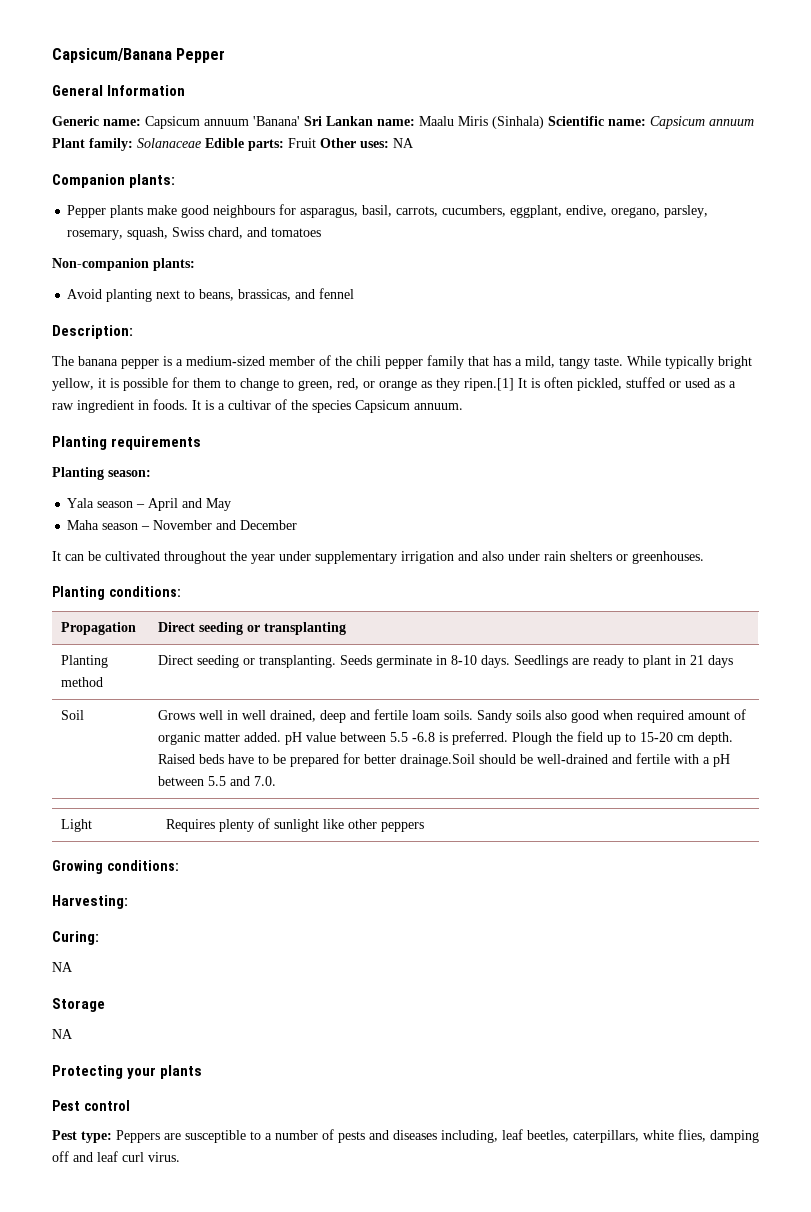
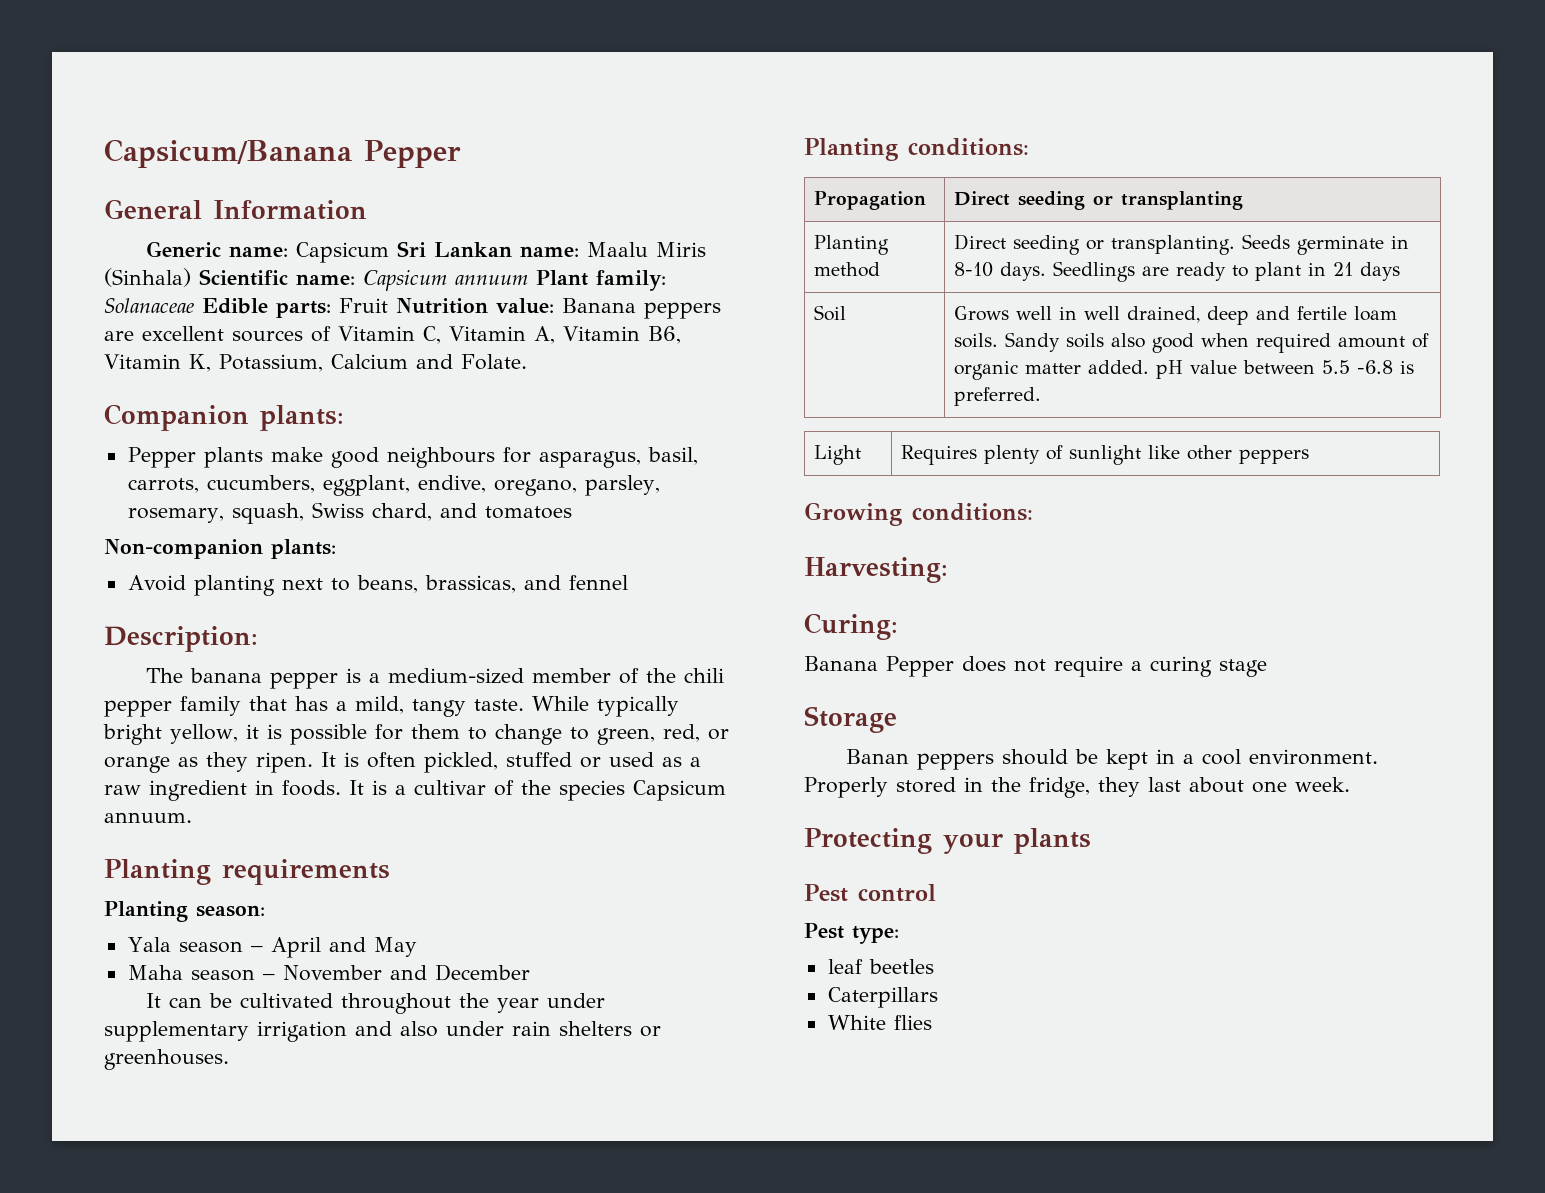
[204,116,300,126] annuum 'Banana' -> (389, 252) none
[320,138,414,148] Other uses: NA -> [396,298,721,319] [104,326,681,344] [104,354,527,372] Nutrition value: Banana peppers are excellent sources of Vitamin C, Vitamin A, Vitamin B6, Vitamin K, Potassium, Calcium and Folate.
[464,378,514,391] ripen.[1] -> [256,752,313,773] ripen.
[511,731,733,745] [157,753,730,767] [157,776,276,786] Plough the field up to 15-20 cm depth. Raised beds have to be prepared for better drainage.Soil should be well-drained and fertile with a pH between 5.5 and 7.0. -> (1042, 396) none
[52,962,73,972] [52,998,105,1012] [52,1029,73,1039] NA // Storage // NA -> [804,656,1267,677] [804,706,897,733] [845,749,1378,770] [804,777,1350,798] Banana Pepper does not require a curing stage // Storage // Banan peppers should be kept in a cool environment. Properly stored in the fridge, they last about one week.
[116,1129,759,1143] [52,1151,180,1162] Peppers are susceptible to a number of pests and diseases including, leaf beetles, caterpillars, white flies, damping off and leaf curl virus. -> [827,959,934,974] [827,987,938,1008] [827,1015,932,1030] // leaf beetles // Caterpillars // White flies

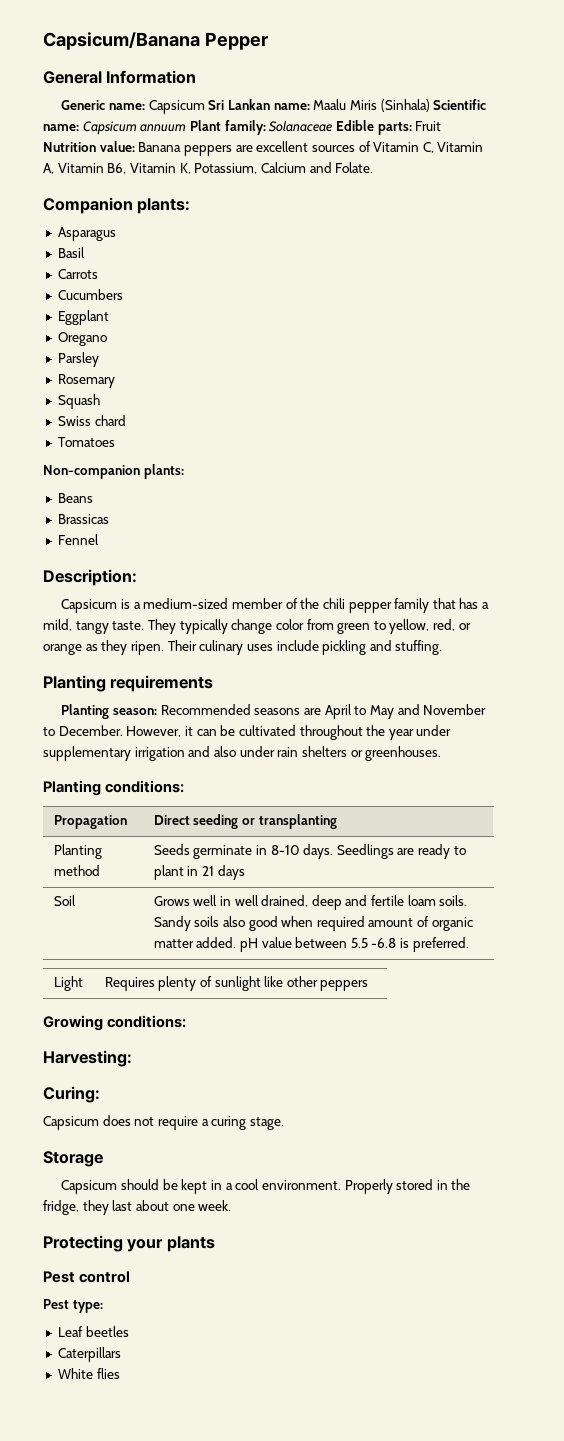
[127,447,698,468] [127,475,660,496] [127,502,572,524] [104,539,336,559] [127,575,628,596] [104,626,258,652] [145,668,338,689] Pepper plants make good neighbours for asparagus, basil, carrots, cucumbers, eggplant, endive, oregano, parsley, rosemary, squash, Swiss chard, and tomatoes // Non-companion plants: // Avoid planting next to beans, brassicas, and fennel // Description: // The banana pepper -> [57,227,116,241] [57,247,85,258] [57,269,98,279] [57,289,123,300] [57,310,109,325] [57,332,107,346] [57,352,99,367] [57,374,115,388] [57,394,100,409] [57,415,126,426] [57,437,115,447] [43,464,184,479] [57,493,93,503] [57,514,109,524] [57,534,99,545] [43,569,137,586] [61,599,118,613] Asparagus // Basil // Carrots // Cucumbers // Eggplant // Oregano // Parsley // Rosemary // Squash // Swiss chard // Tomatoes // Non-companion plants: // Beans // Brassicas // Fennel // Description: // Capsicum
[532,696,679,717] [103,724,655,745] While typically bright yellow, it is possible for them to change to green, -> [147,619,430,634] They typically change color from green to yellow,
[321,752,701,773] [104,780,726,801] [104,812,192,823] [104,859,390,885] [104,901,265,922] [127,937,417,958] [127,964,530,981] [145,993,161,1008] It is often pickled, stuffed or used as a raw ingredient in foods. It is a cultivar of the species Capsicum annuum. // Planting requirements // Planting season: // Yala season – April and May // Maha season – November and December // It -> [167,640,443,655] [43,675,214,692] [61,704,487,719] [43,725,193,737] Their culinary uses include pickling and stuffing. // Planting requirements // Planting season: Recommended seasons are April to May and November to December. However, it
[954,234,1236,255] Direct seeding or transplanting. -> (100, 870) none
[804,656,954,677] Banana Pepper -> [43,1116,99,1130] Capsicum
[1218,659,1267,677] stage -> [249,1117,284,1130] stage.
[845,749,994,770] Banan peppers -> [61,1180,118,1194] Capsicum
[827,959,863,974] leaf -> [57,1326,83,1337] Leaf

